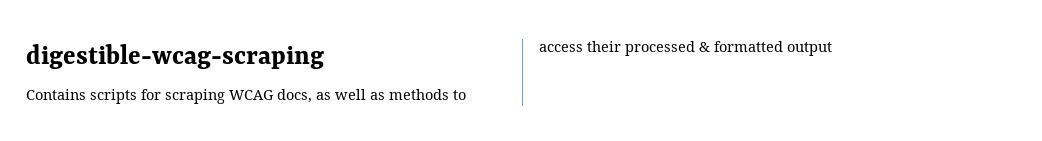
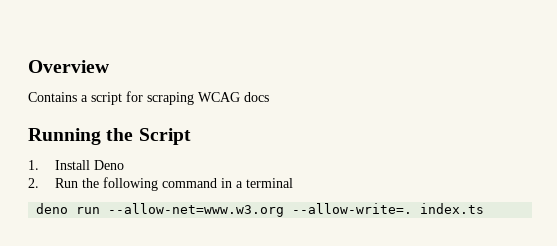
[26,44,324,69] digestible-wcag-scraping -> [28,60,109,73] Overview
[90,89,137,104] scripts -> [81,92,122,105] a script
[277,89,466,103] [539,41,832,56] docs, as well as methods to access their processed & formatted output -> [244,92,269,102] [28,128,191,145] [28,160,124,170] [28,177,293,191] [36,203,485,217] docs // Running the Script // 1. Install Deno // 2. Run the following command in a terminal // deno run --allow-net=www.w3.org --allow-write=. index.ts

